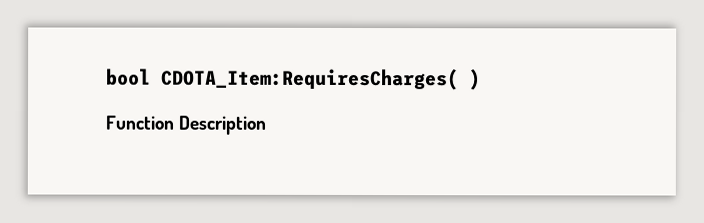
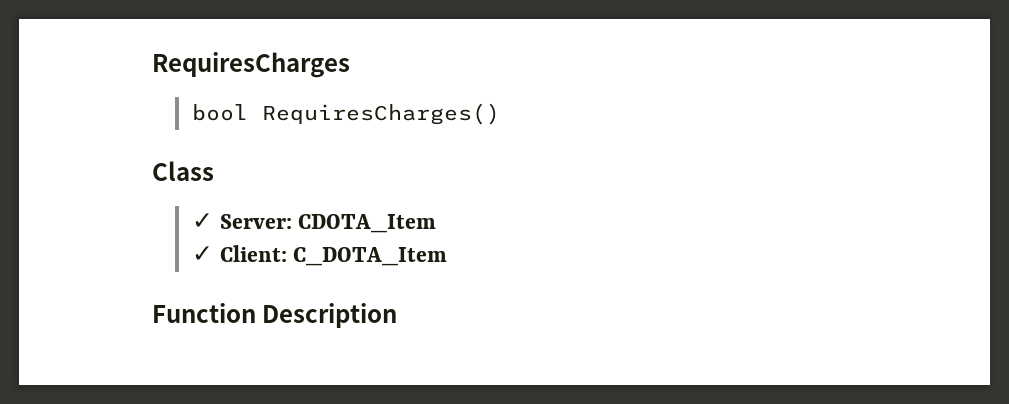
[106,68,481,91] bool CDOTA_Item:RequiresCharges( ) -> [152,52,350,78] [192,103,501,125] [152,161,214,181] [192,213,437,233] [192,245,448,266] RequiresCharges // bool RequiresCharges() // Class // ✓ Server: CDOTA_Item // ✓ Client: C_DOTA_Item

